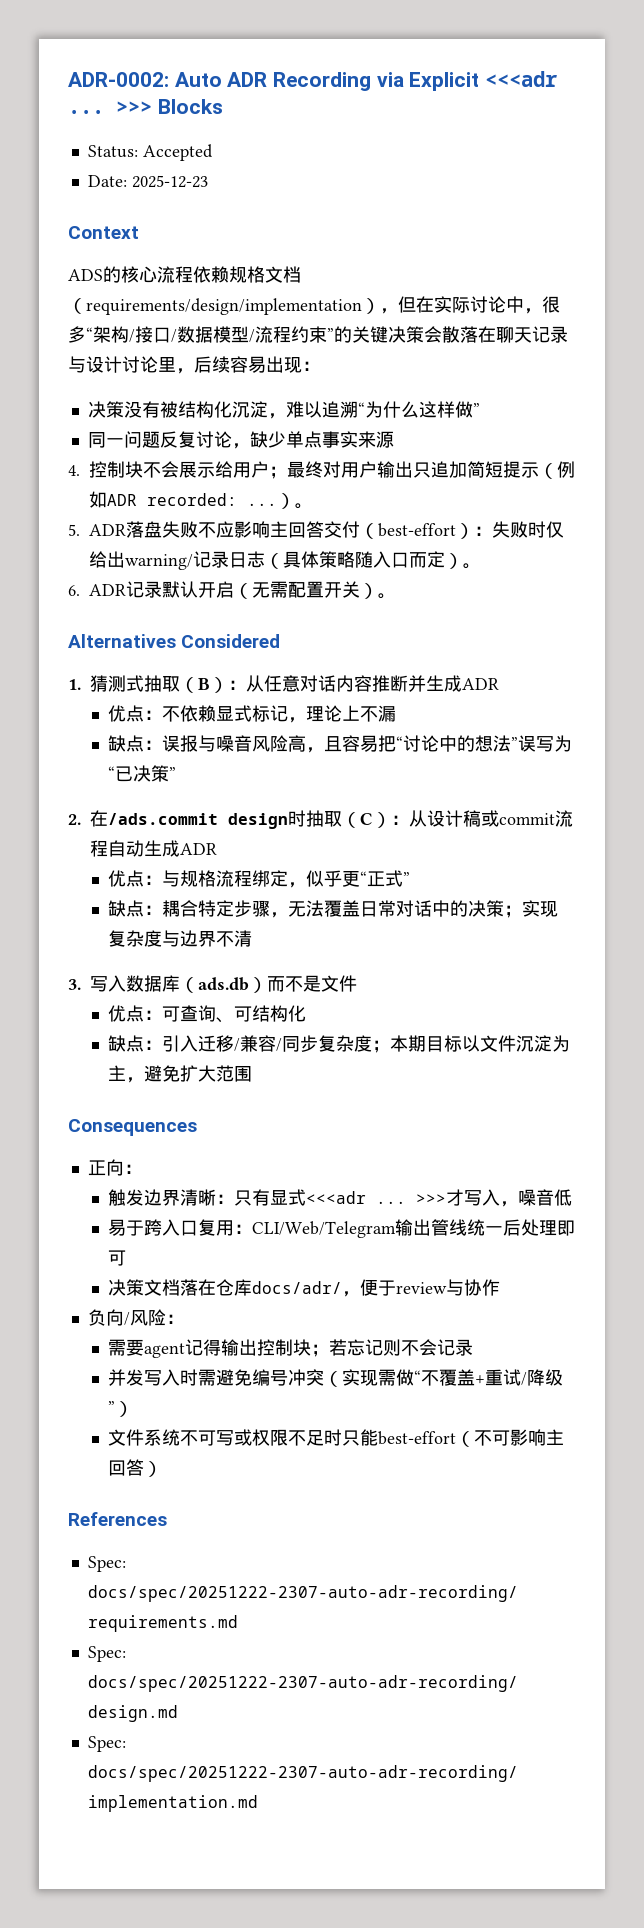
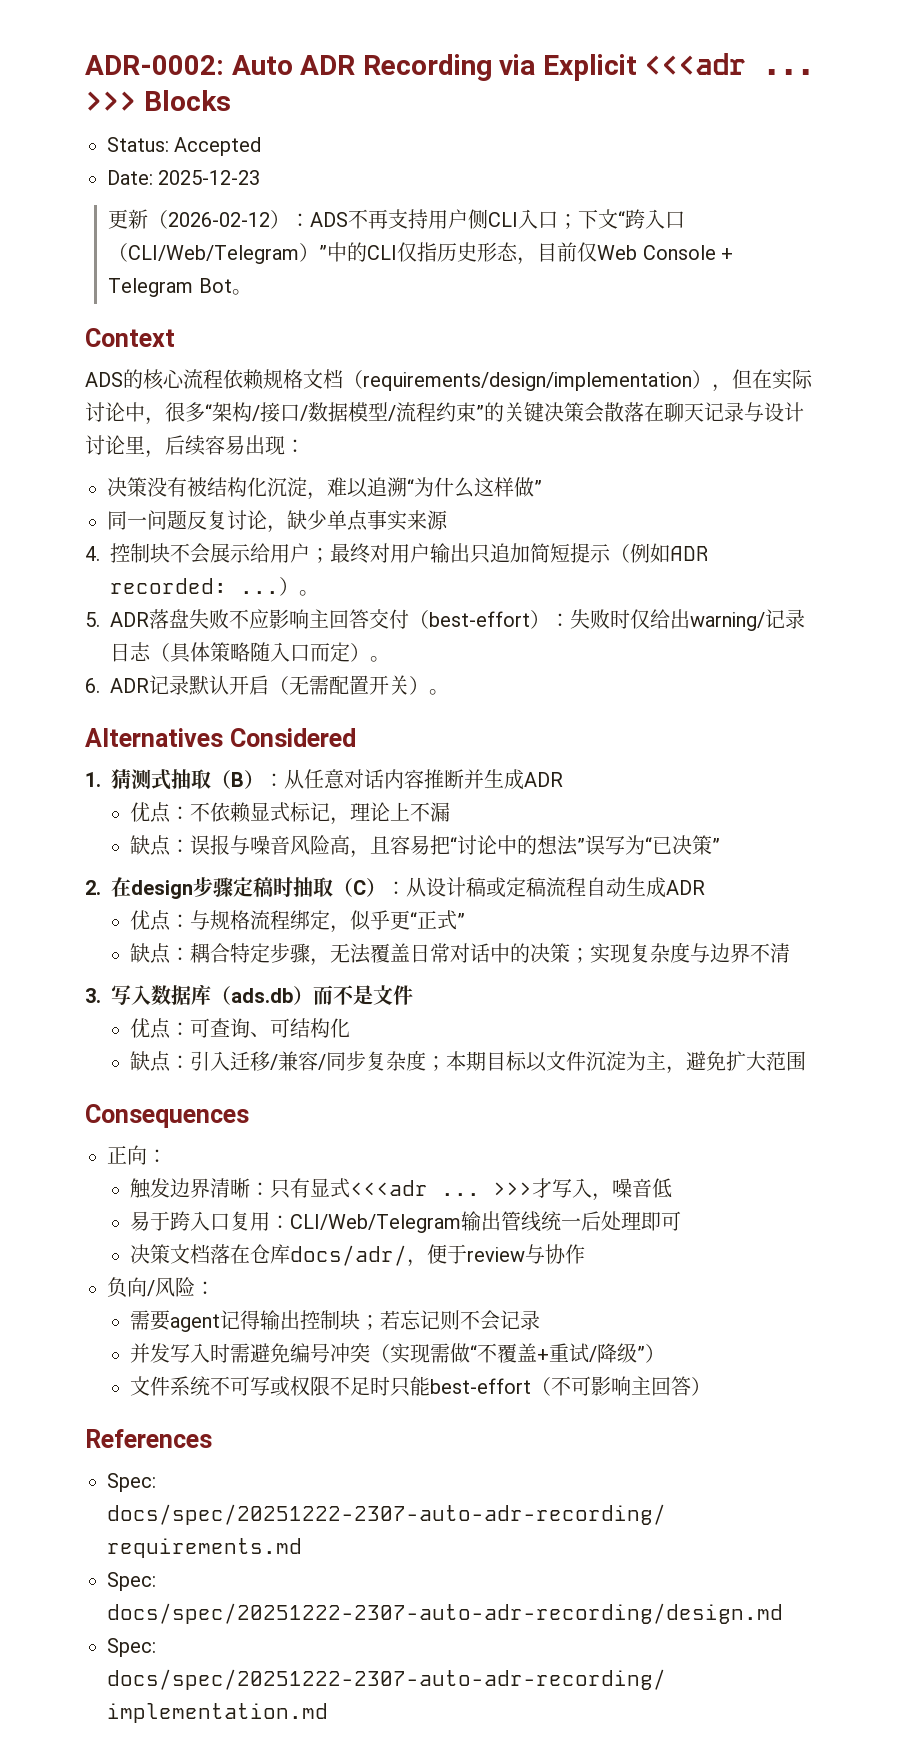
(208, 181) none -> [108,209,686,229] [108,242,734,265] [108,278,252,297] // 更新（2026-02-12）：ADS不再支持用户侧CLI入口；下文“跨入口（CLI/Web/Telegram）”中的CLI仅指历史形态，目前仅Web Console + Telegram Bot。
[108,813,288,829] /ads.commit design -> [131,877,273,899] design步骤定稿
[499,813,555,825] commit -> [506,877,546,897] 定稿

